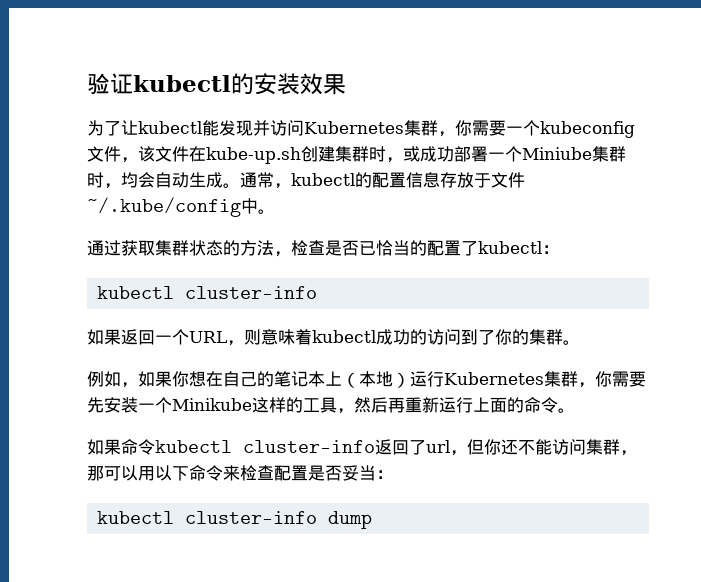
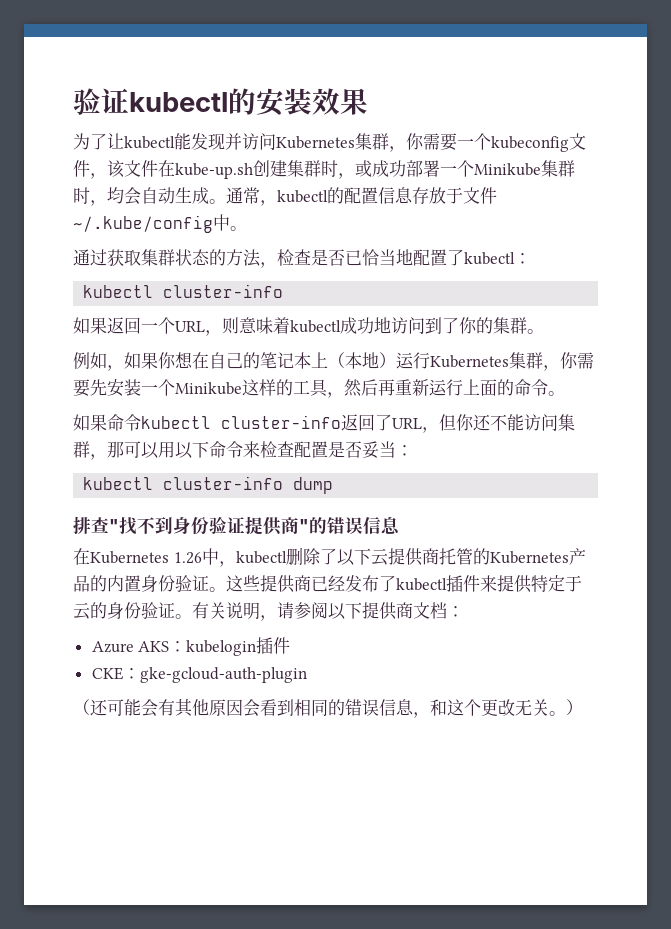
[522,147,592,160] Miniube -> [474,163,541,176] Minikube
[410,240,427,256] 的 -> [396,249,413,266] 地
[410,329,427,345] 的 -> [374,317,391,334] 地
[426,440,450,453] url -> [392,418,422,429] URL
(373, 520) none -> [73,516,400,536] [73,547,586,567] [73,575,582,593] [73,602,464,621] [91,637,291,656] [91,667,307,683] [73,698,583,718] // 排查"找不到身份验证提供商"的错误信息 // 在Kubernetes 1.26中，kubectl删除了以下云提供商托管的Kubernetes产品的内置身份验证。这些提供商已经发布了kubectl插件来提供特定于云的身份验证。有关说明，请参阅以下提供商文档： // Azure AKS：kubelogin插件 // CKE：gke-gcloud-auth-plugin // （还可能会有其他原因会看到相同的错误信息，和这个更改无关。）

